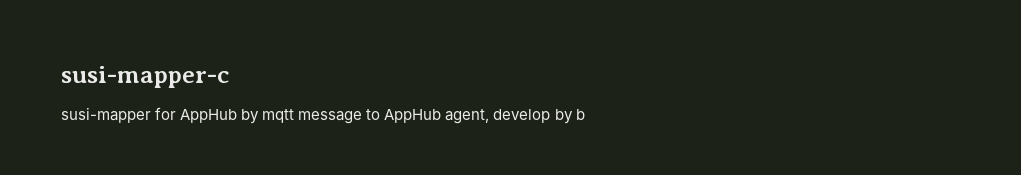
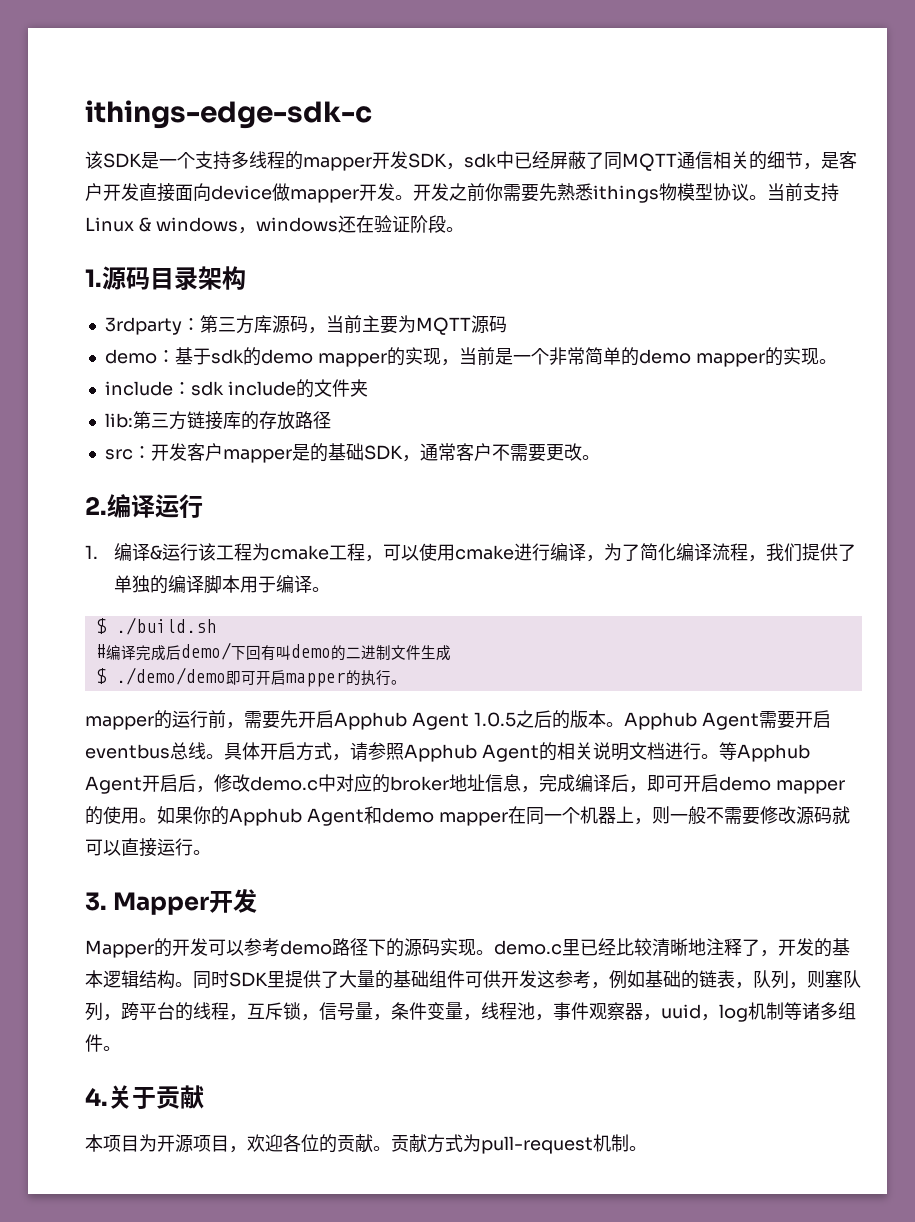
[61,66,229,88] [61,107,585,124] susi-mapper-c // susi-mapper for AppHub by mqtt message to AppHub agent, develop by b -> [85,100,372,129] [85,151,857,171] [85,183,839,203] [85,215,464,234] [85,266,246,291] [104,315,507,335] [104,347,837,367] [104,379,368,398] [104,411,331,430] [104,443,600,463] [85,494,203,518] [85,543,856,562] [113,575,330,594] [95,617,216,635] [95,642,451,661] [95,667,406,687] [85,710,831,730] [85,742,810,762] [85,774,845,794] [85,806,850,826] [85,838,211,857] [85,889,258,915] [85,938,850,958] [85,970,861,989] [85,1002,856,1022] [85,1034,121,1052] [85,1085,204,1109] [85,1134,647,1154] ithings-edge-sdk-c // 该SDK是一个支持多线程的mapper开发SDK，sdk中已经屏蔽了同MQTT通信相关的细节，是客户开发直接面向device做mapper开发。开发之前你需要先熟悉ithings物模型协议。当前支持Linux & windows，windows还在验证阶段。 // 1.源码目录架构 // 3rdparty：第三方库源码，当前主要为MQTT源码 // demo：基于sdk的demo mapper的实现，当前是一个非常简单的demo mapper的实现。 // include：sdk include的文件夹 // lib:第三方链接库的存放路径 // src：开发客户mapper是的基础SDK，通常客户不需要更改。 // 2.编译运行 // 1.编译&运行该工程为cmake工程，可以使用cmake进行编译，为了简化编译流程，我们提供了单独的编译脚本用于编译。 // $ ./build.sh // #编译完成后demo/下回有叫demo的二进制文件生成 // $ ./demo/demo即可开启mapper的执行。 // mapper的运行前，需要先开启Apphub Agent 1.0.5之后的版本。Apphub Agent需要开启eventbus总线。具体开启方式，请参照Apphub Agent的相关说明文档进行。等Apphub Agent开启后，修改demo.c中对应的broker地址信息，完成编译后，即可开启demo mapper的使用。如果你的Apphub Agent和demo mapper在同一个机器上，则一般不需要修改源码就可以直接运行。 // 3. Mapper开发 // Mapper的开发可以参考demo路径下的源码实现。demo.c里已经比较清晰地注释了，开发的基本逻辑结构。同时SDK里提供了大量的基础组件可供开发这参考，例如基础的链表，队列，则塞队列，跨平台的线程，互斥锁，信号量，条件变量，线程池，事件观察器，uuid，log机制等诸多组件。 // 4.关于贡献 // 本项目为开源项目，欢迎各位的贡献。贡献方式为pull-request机制。

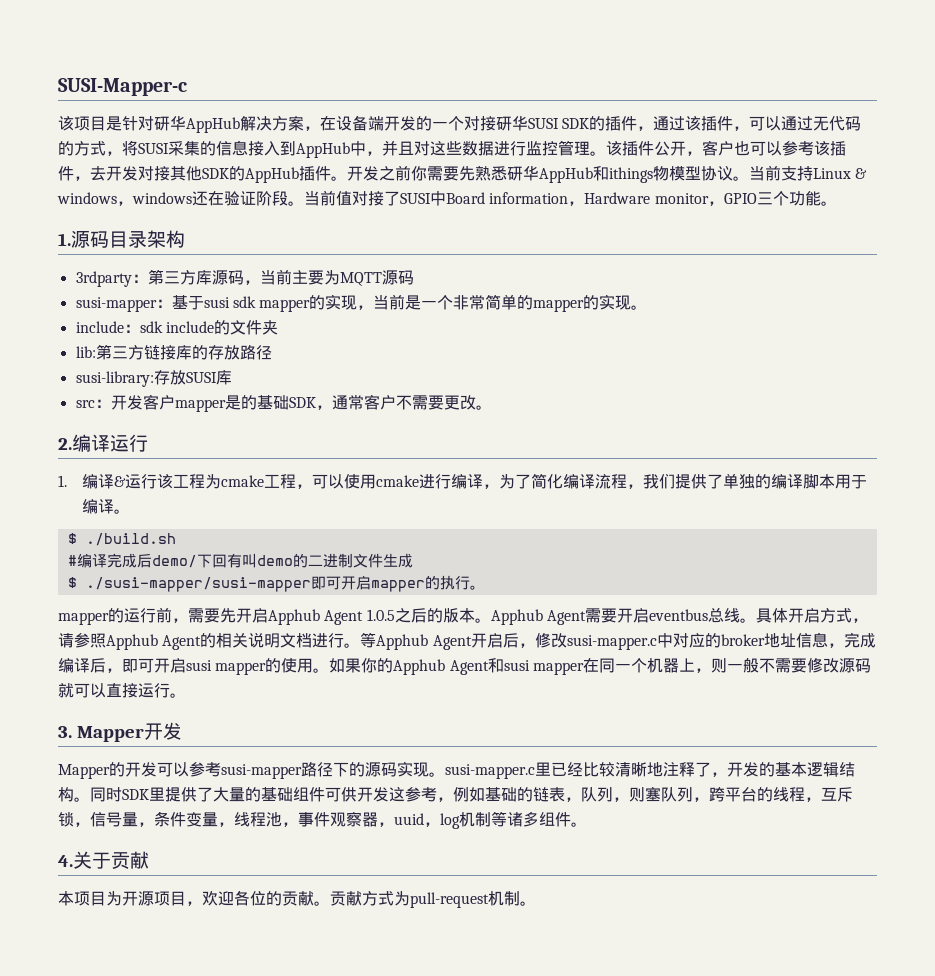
[85,100,372,129] [85,151,857,171] [85,183,395,203] ithings-edge-sdk-c // 该SDK是一个支持多线程的mapper开发SDK，sdk中已经屏蔽了同MQTT通信相关的细节，是客户开发直接面向device做mapper开发 -> [58,78,187,96] [58,115,862,133] [58,140,846,158] [58,166,331,183] SUSI-Mapper-c // 该项目是针对研华AppHub解决方案，在设备端开发的一个对接研华SUSI SDK的插件，通过该插件，可以通过无代码的方式，将SUSI采集的信息接入到AppHub中，并且对这些数据进行监控管理。该插件公开，客户也可以参考该插件，去开发对接其他SDK的AppHub插件
(593, 192) none -> [507,166,609,183] 研华AppHub和
(464, 229) none -> [304,190,837,206] 当前值对接了SUSI中Board information，Hardware monitor，GPIO三个功能。
[104,347,313,366] demo：基于sdk的demo -> [75,295,256,312] susi-mapper：基于susi sdk
[638,349,691,364] demo -> (534, 302) none
(331, 420) none -> [75,370,232,387] // susi-library:存放SUSI库
[115,667,226,685] ./demo/demo -> [85,577,311,592] ./susi-mapper/susi-mapper
[250,776,318,791] demo.c -> [566,635,657,650] susi-mapper.c
[719,776,771,791] demo -> [186,660,212,671] susi
[381,808,434,823] demo -> [503,660,530,671] susi
[280,940,332,955] demo -> [221,764,302,779] susi-mapper
[494,940,562,955] demo.c -> [445,764,535,779] susi-mapper.c

